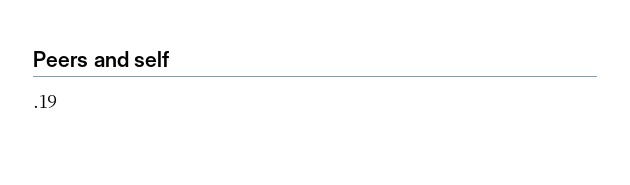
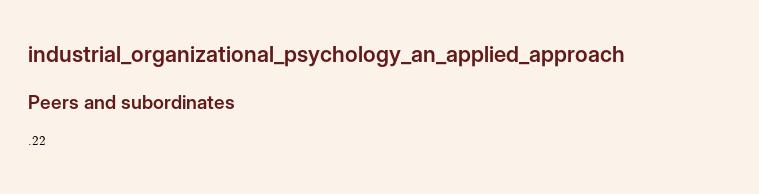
(33, 59) none -> [28,46,625,67] industrial_organizational_psychology_an_applied_approach //
[134,51,170,67] [33,95,57,108] self // .19 -> [121,95,236,109] [28,136,46,145] subordinates // .22

